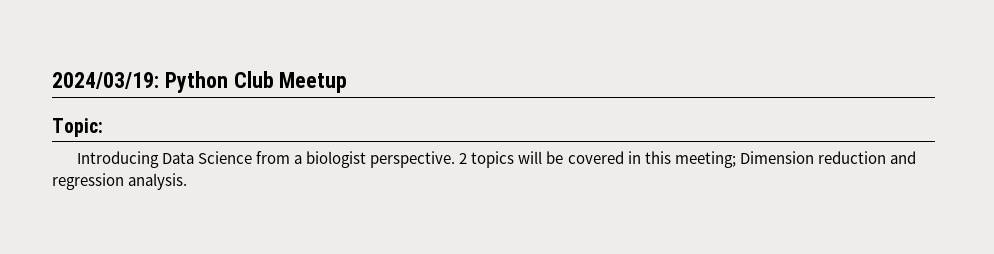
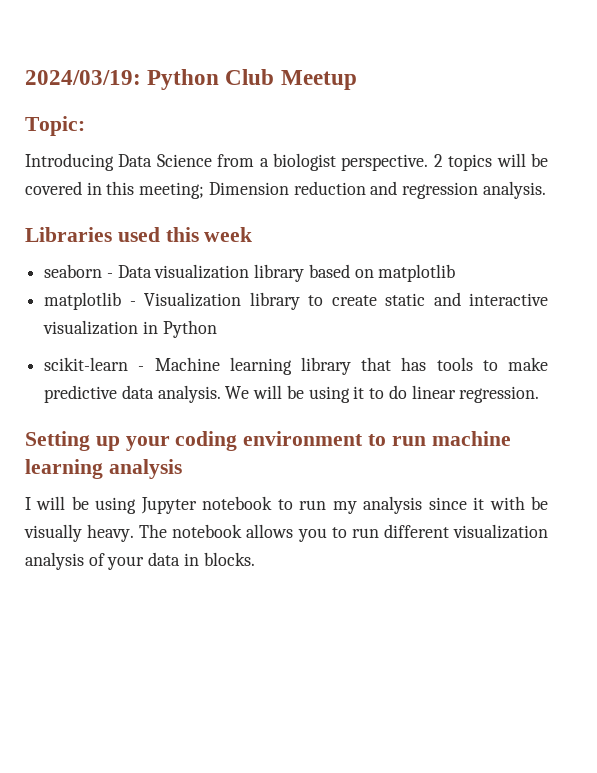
(188, 181) none -> [25,227,253,242] [44,264,456,282] [44,292,548,310] [43,320,217,338] [44,357,549,375] [44,385,540,403] [25,431,511,451] [25,459,182,479] [25,496,548,514] [24,524,548,542] [25,552,255,570] // Libraries used this week // seaborn - Data visualization library based on matplotlib // matplotlib - Visualization library to create static and interactive visualization in Python // scikit-learn - Machine learning library that has tools to make predictive data analysis. We will be using it to do linear regression. // Setting up your coding environment to run machine learning analysis // I will be using Jupyter notebook to run my analysis since it with be visually heavy. The notebook allows you to run different visualization analysis of your data in blocks.

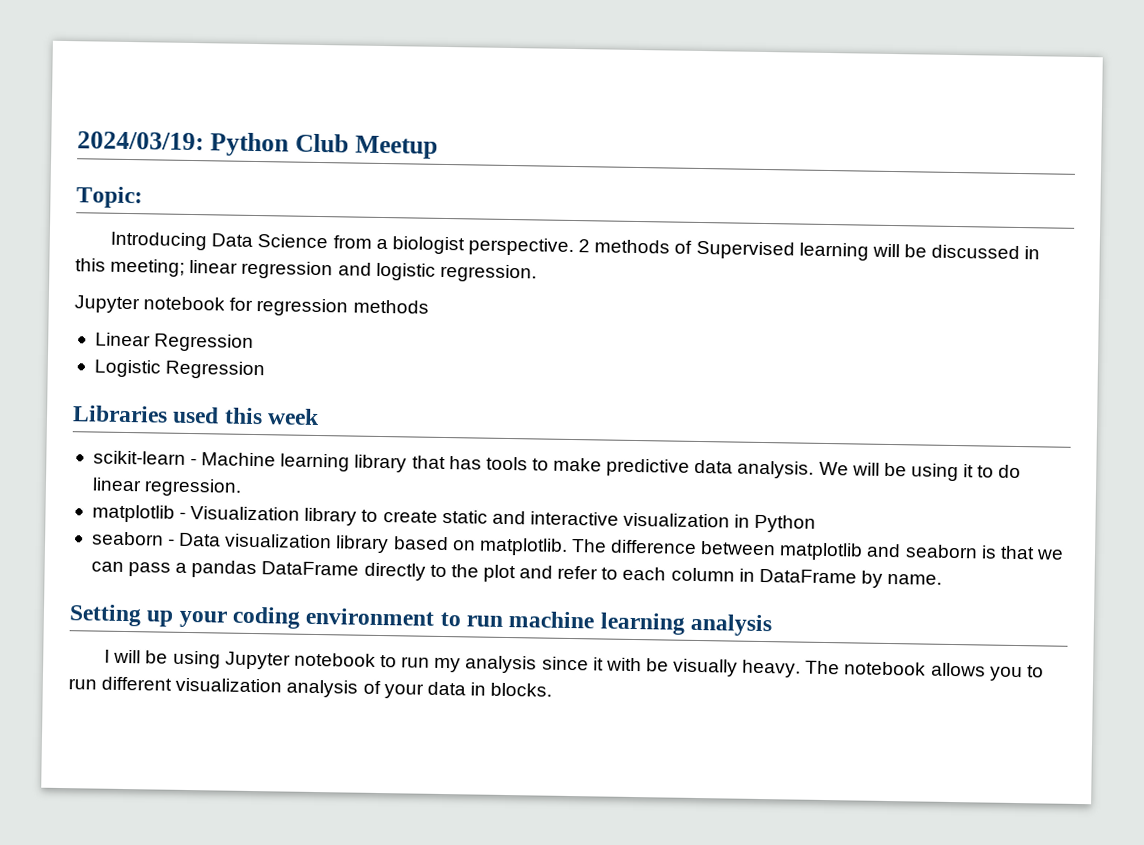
[448,153,548,171] [25,181,82,195] topics will be covered -> [594,239,1021,261] methods of Supervised learning will be discussed
[208,181,546,199] [25,227,253,242] [44,264,456,282] [44,292,548,310] [43,320,217,338] Dimension reduction and regression analysis. // Libraries used this week // seaborn - Data visualization library based on matplotlib // matplotlib - Visualization library to create static and interactive visualization in Python -> [189,259,537,283] [74,295,429,317] [94,332,255,352] [93,359,266,380] [72,405,321,426] linear regression and logistic regression. // Jupyter notebook for regression methods // Linear Regression // Logistic Regression // Libraries used this week
(540, 394) none -> [91,504,817,533] [91,531,1064,561] [90,560,943,588] // matplotlib - Visualization library to create static and interactive visualization in Python // seaborn - Data visualization library based on matplotlib. The difference between matplotlib and seaborn is that we can pass a pandas DataFrame directly to the plot and refer to each column in DataFrame by name.

